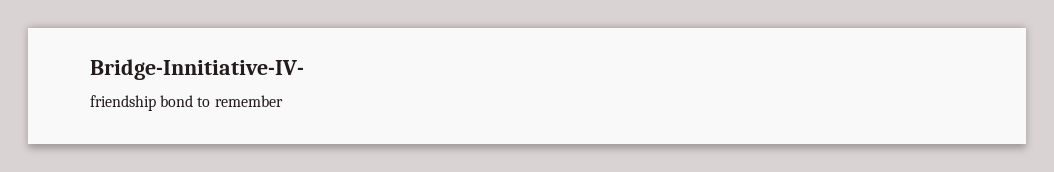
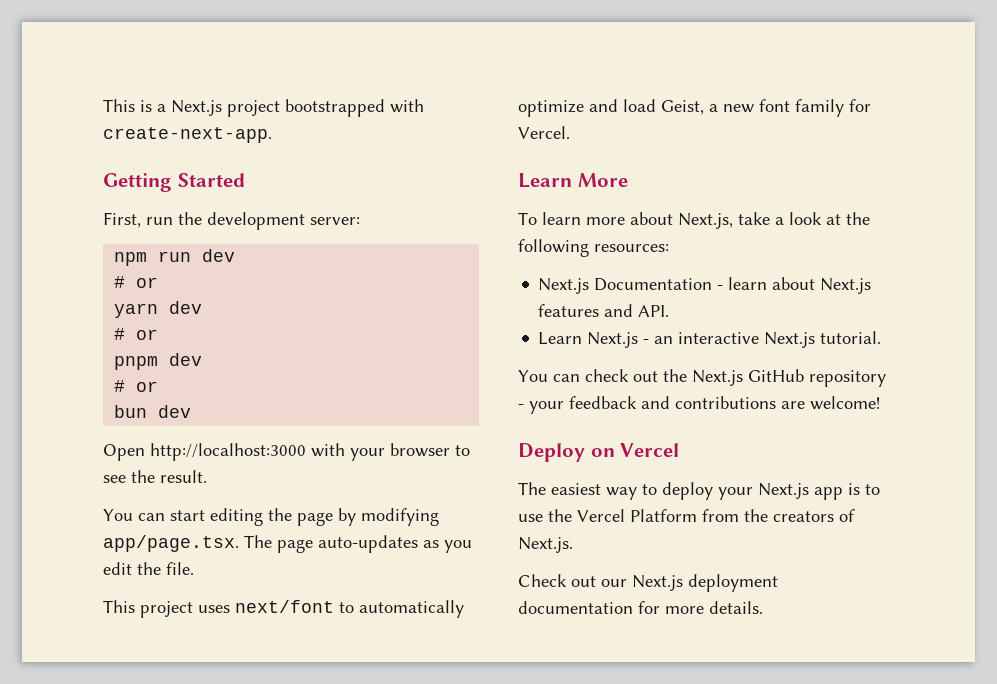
[90,59,304,80] [90,95,283,111] Bridge-Innitiative-IV- // friendship bond to remember -> [103,99,424,117] [103,127,272,143] [103,173,245,192] [103,212,360,230] [114,249,236,266] [114,276,159,288] [114,301,203,318] [114,328,159,340] [114,353,203,370] [114,380,159,392] [114,405,192,418] [103,443,470,461] [103,470,207,483] [103,508,439,526] [103,535,472,553] [103,562,194,575] [103,600,464,618] [518,99,871,117] [518,126,570,139] [518,173,628,188] [518,212,870,229] [518,239,669,257] [538,277,872,294] [538,304,670,317] [538,331,882,348] [518,369,886,387] [518,396,880,414] [518,443,680,462] [518,482,880,500] [518,509,855,522] [518,537,573,553] [518,574,778,592] [518,601,763,614] This is a Next.js project bootstrapped with create-next-app. // Getting Started // First, run the development server: // npm run dev // # or // yarn dev // # or // pnpm dev // # or // bun dev // Open http://localhost:3000 with your browser to see the result. // You can start editing the page by modifying app/page.tsx. The page auto-updates as you edit the file. // This project uses next/font to automatically optimize and load Geist, a new font family for Vercel. // Learn More // To learn more about Next.js, take a look at the following resources: // Next.js Documentation - learn about Next.js features and API. // Learn Next.js - an interactive Next.js tutorial. // You can check out the Next.js GitHub repository - your feedback and contributions are welcome! // Deploy on Vercel // The easiest way to deploy your Next.js app is to use the Vercel Platform from the creators of Next.js. // Check out our Next.js deployment documentation for more details.

